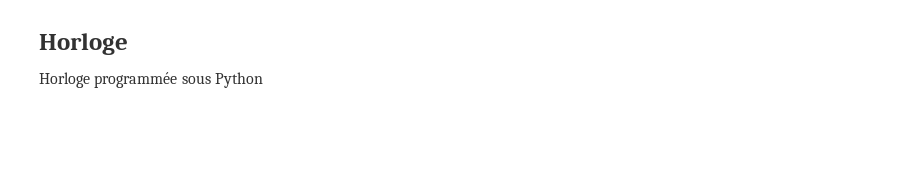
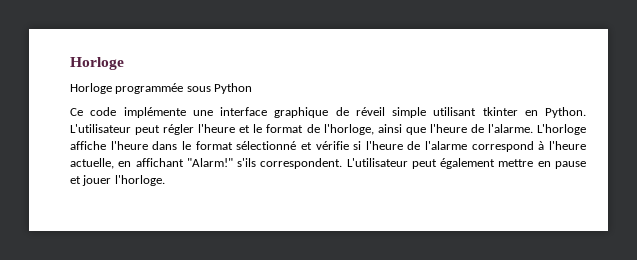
(263, 80) none -> [70,107,586,118] [70,124,586,135] [70,141,587,152] [70,158,586,169] [70,175,165,186] // Ce code implémente une interface graphique de réveil simple utilisant tkinter en Python. L'utilisateur peut régler l'heure et le format de l'horloge, ainsi que l'heure de l'alarme. L'horloge affiche l'heure dans le format sélectionné et vérifie si l'heure de l'alarme correspond à l'heure actuelle, en affichant "Alarm!" s'ils correspondent. L'utilisateur peut également mettre en pause et jouer l'horloge.

